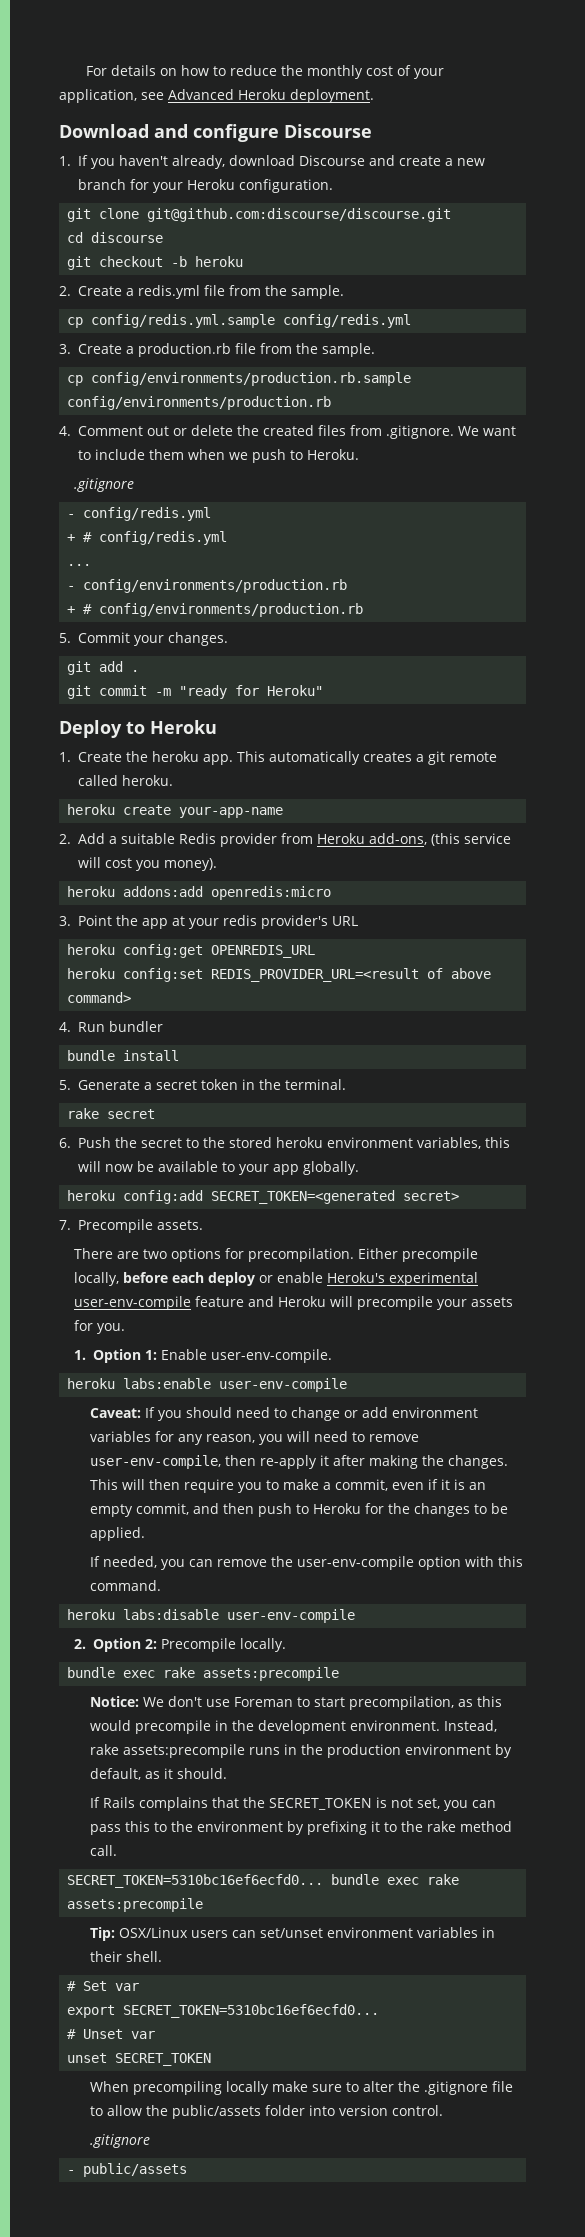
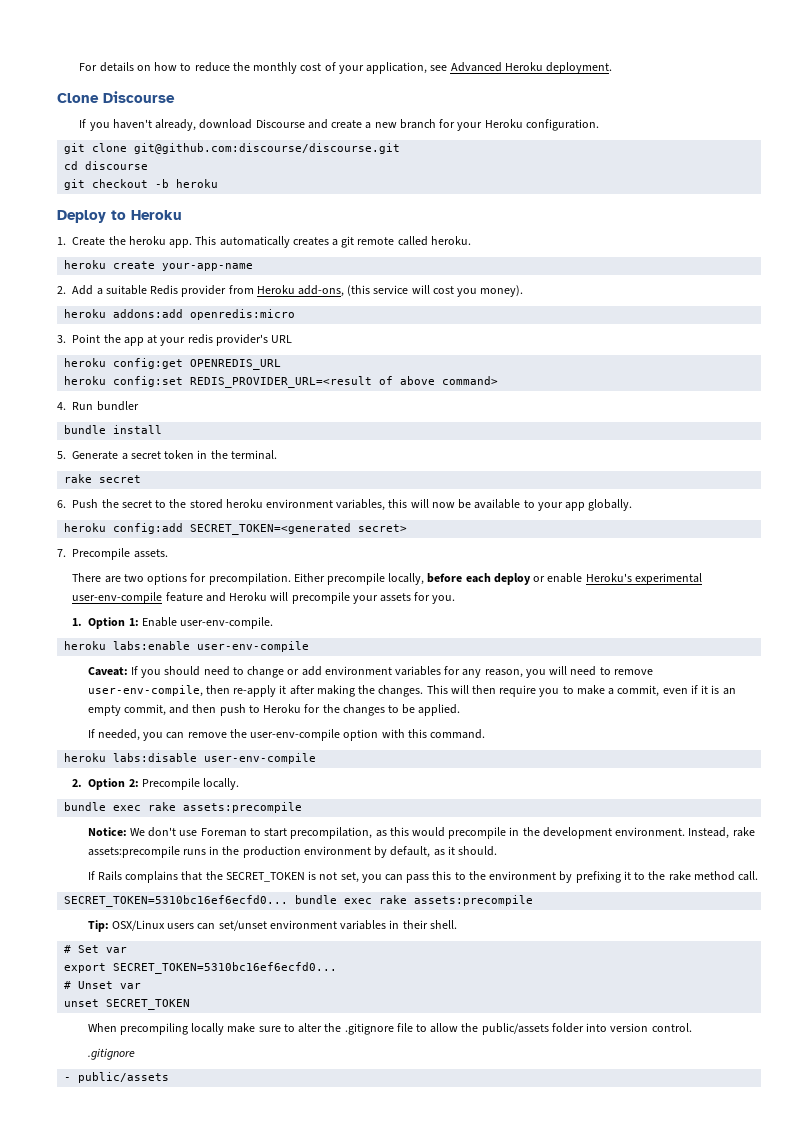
[59,124,279,142] Download and configure -> [57,93,99,103] Clone
[59,156,71,166] 1. -> (175, 97) none
[59,285,344,299] [67,314,412,328] [59,343,375,357] [67,372,412,386] [67,396,332,410] [59,425,516,439] [78,449,359,463] [74,478,135,492] [67,507,212,521] [67,531,228,545] [67,564,92,566] [67,579,348,593] [67,603,364,617] [59,632,228,646] [67,661,140,675] [67,685,324,699] // 2. Create a redis.yml file from the sample. // cp config/redis.yml.sample config/redis.yml // 3. Create a production.rb file from the sample. // cp config/environments/production.rb.sample config/environments/production.rb // 4. Comment out or delete the created files from .gitignore. We want to include them when we push to Heroku. // .gitignore // - config/redis.yml // + # config/redis.yml // ... // - config/environments/production.rb // + # config/environments/production.rb // 5. Commit your changes. // git add . // git commit -m "ready for Heroku" -> (219, 183) none

